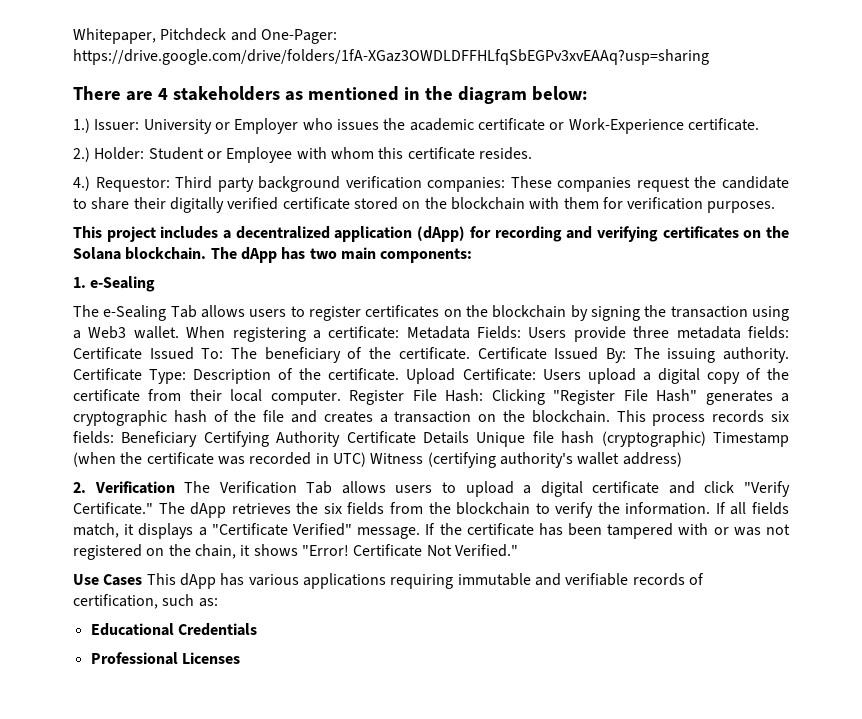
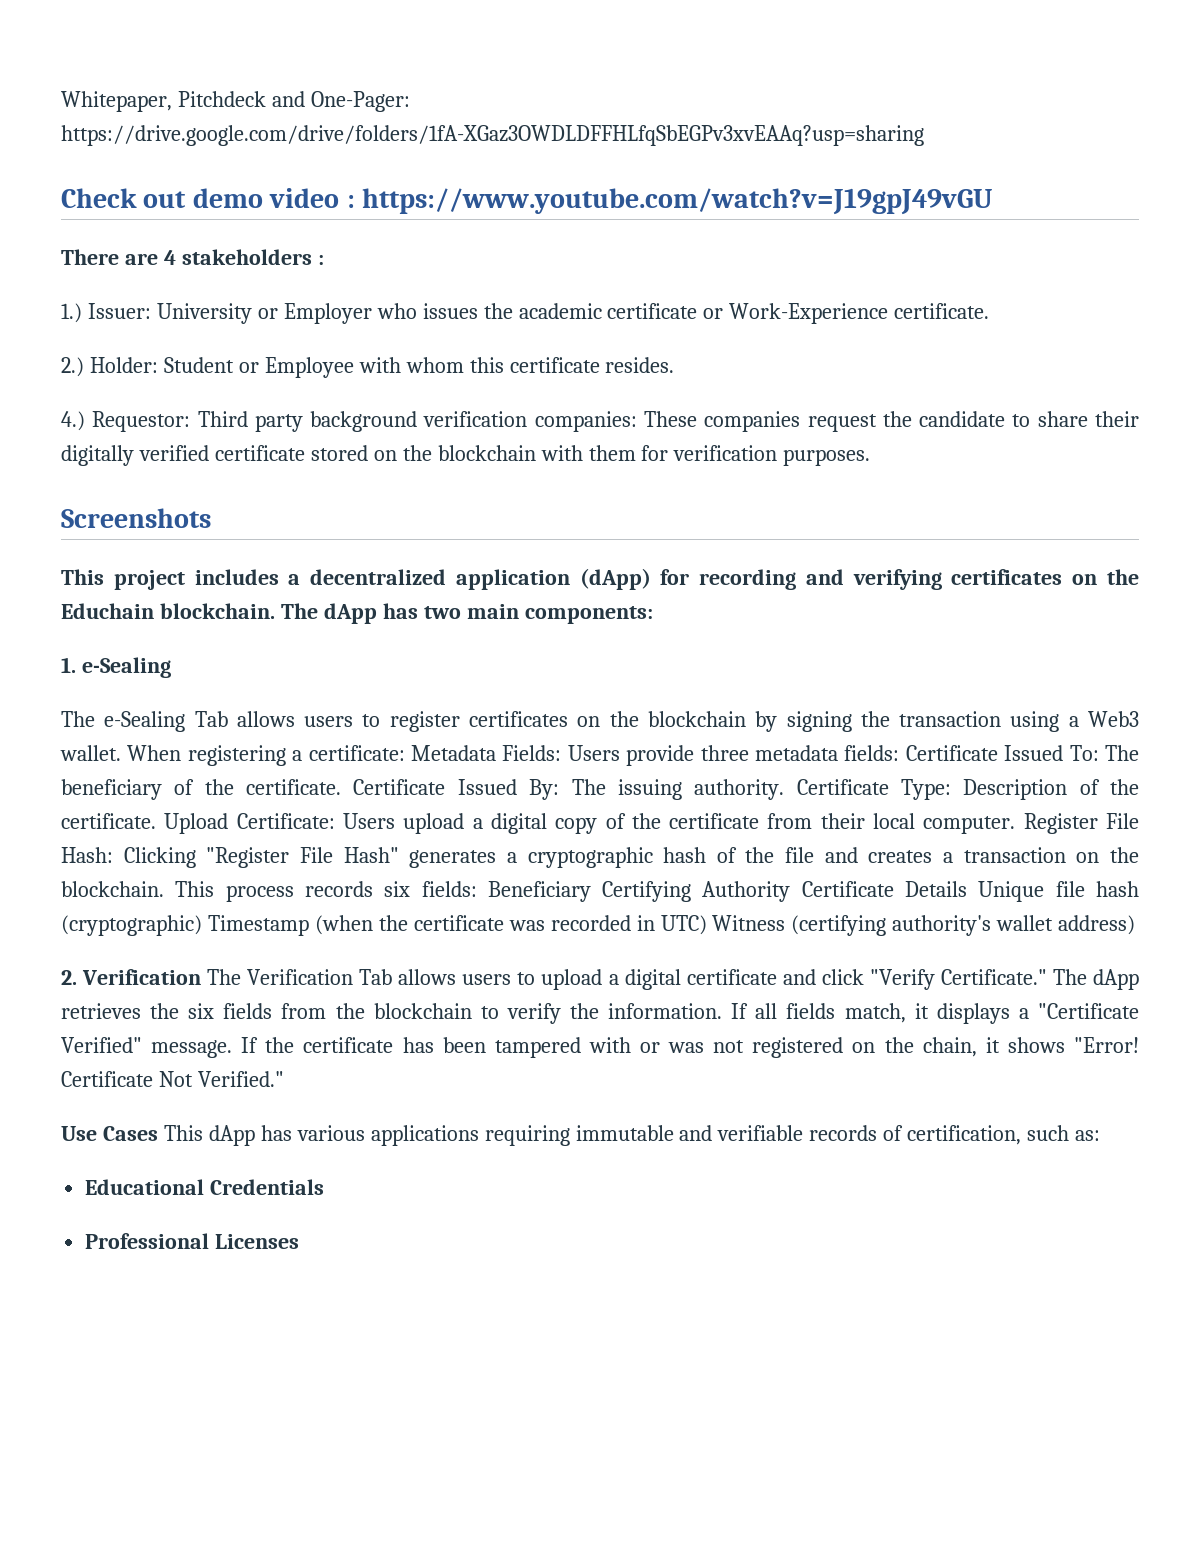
[73,86,588,104] There are 4 stakeholders as mentioned in the diagram below: -> [61,188,993,215] [61,249,324,265] Check out demo video : https://www.youtube.com/watch?v=J19gpJ49vGU // There are 4 stakeholders :
(776, 207) none -> [61,508,211,528] // Screenshots
[73,247,121,260] Solana -> [61,603,154,619] Educhain

